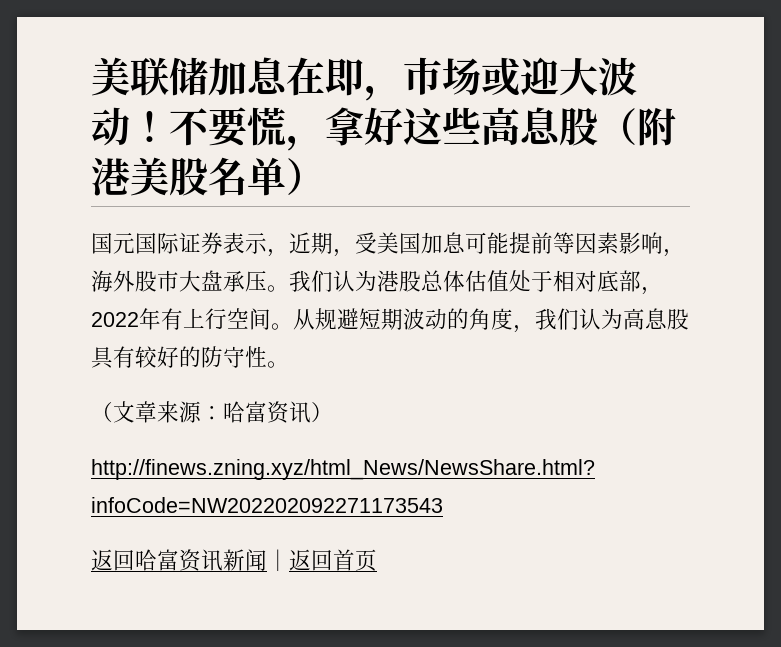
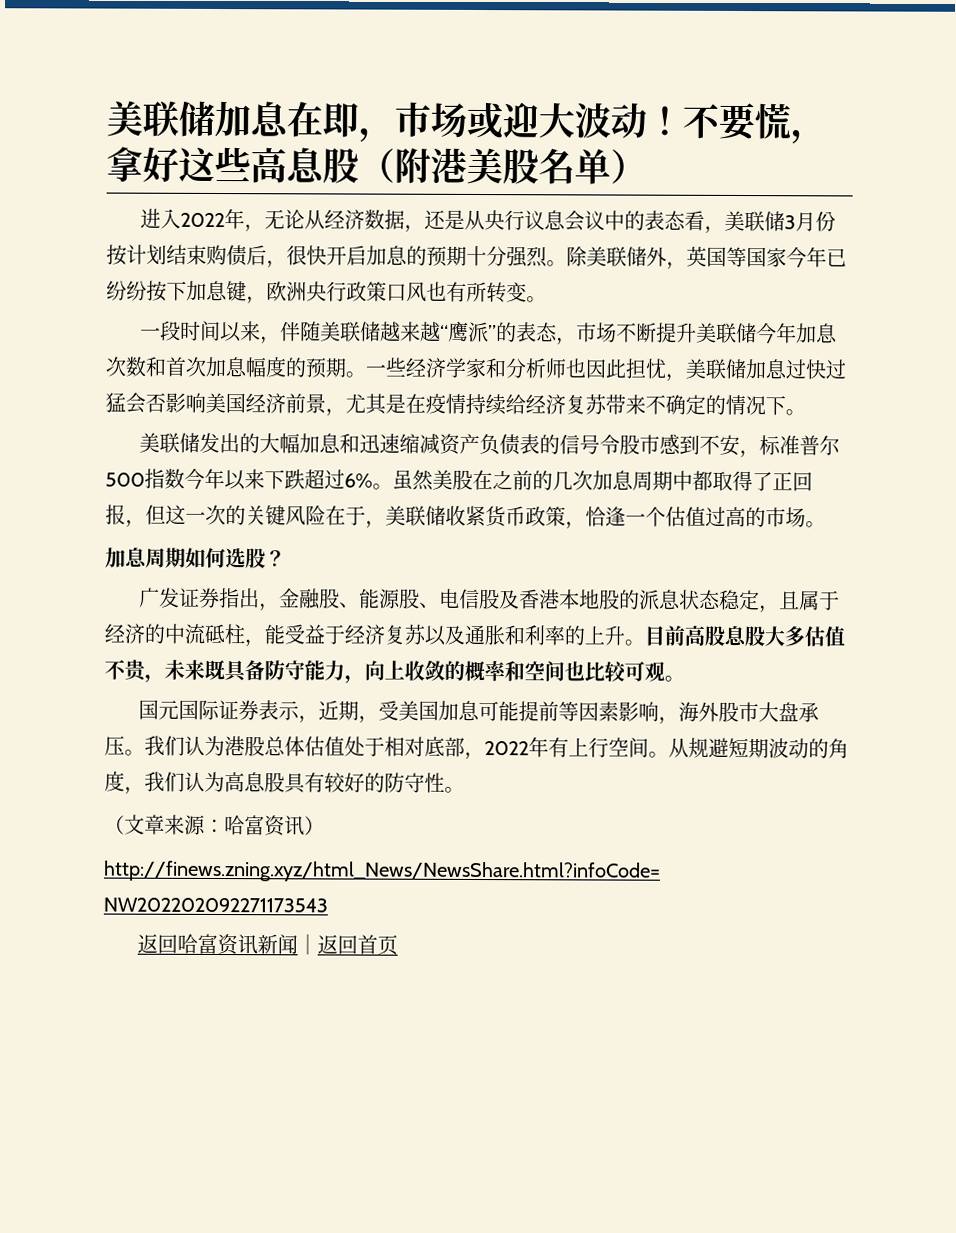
(325, 176) none -> [139,208,836,234] [106,244,847,270] [106,280,547,305] [139,320,838,346] [105,356,846,382] [105,392,806,417] [138,432,840,459] [105,468,813,492] [105,504,826,530] [105,547,286,569] [138,587,840,614] [104,623,845,648] [104,659,685,684] // 进入2022年，无论从经济数据，还是从央行议息会议中的表态看，美联储3月份按计划结束购债后，很快开启加息的预期十分强烈。除美联储外，英国等国家今年已纷纷按下加息键，欧洲央行政策口风也有所转变。 // 一段时间以来，伴随美联储越来越“鹰派”的表态，市场不断提升美联储今年加息次数和首次加息幅度的预期。一些经济学家和分析师也因此担忧，美联储加息过快过猛会否影响美国经济前景，尤其是在疫情持续给经济复苏带来不确定的情况下。 // 美联储发出的大幅加息和迅速缩减资产负债表的信号令股市感到不安，标准普尔500指数今年以来下跌超过6%。虽然美股在之前的几次加息周期中都取得了正回报，但这一次的关键风险在于，美联储收紧货币政策，恰逢一个估值过高的市场。 // 加息周期如何选股？ // 广发证券指出，金融股、能源股、电信股及香港本地股的派息状态稳定，且属于经济的中流砥柱，能受益于经济复苏以及通胀和利率的上升。目前高股息股大多估值不贵，未来既具备防守能力，向上收敛的概率和空间也比较可观。

